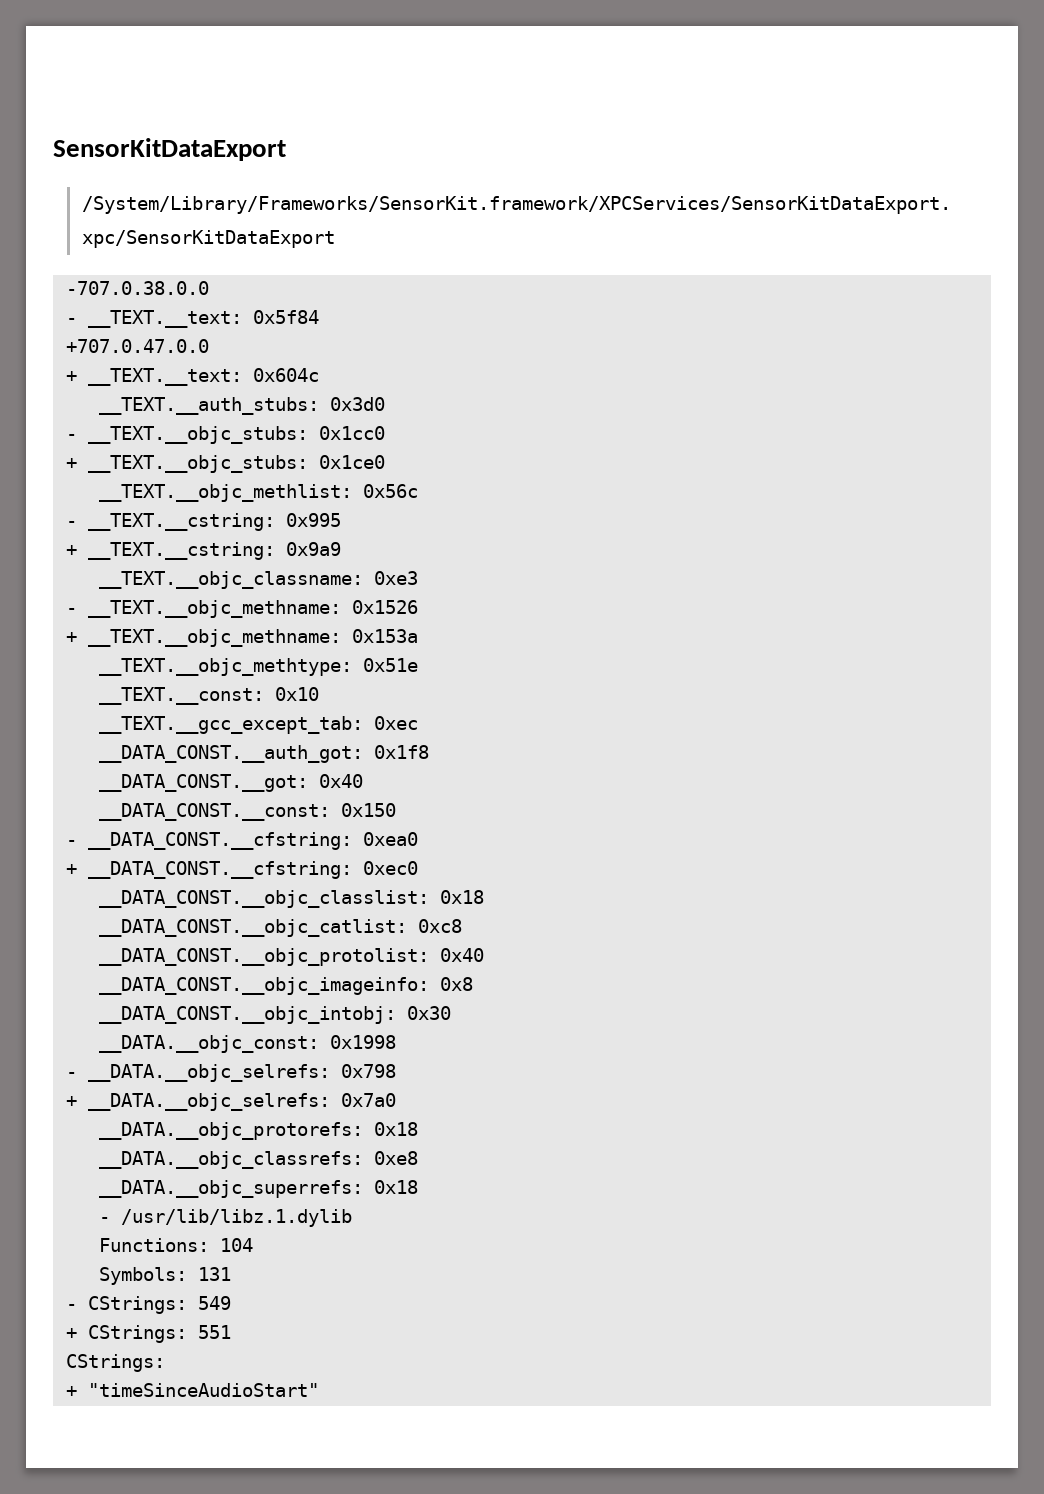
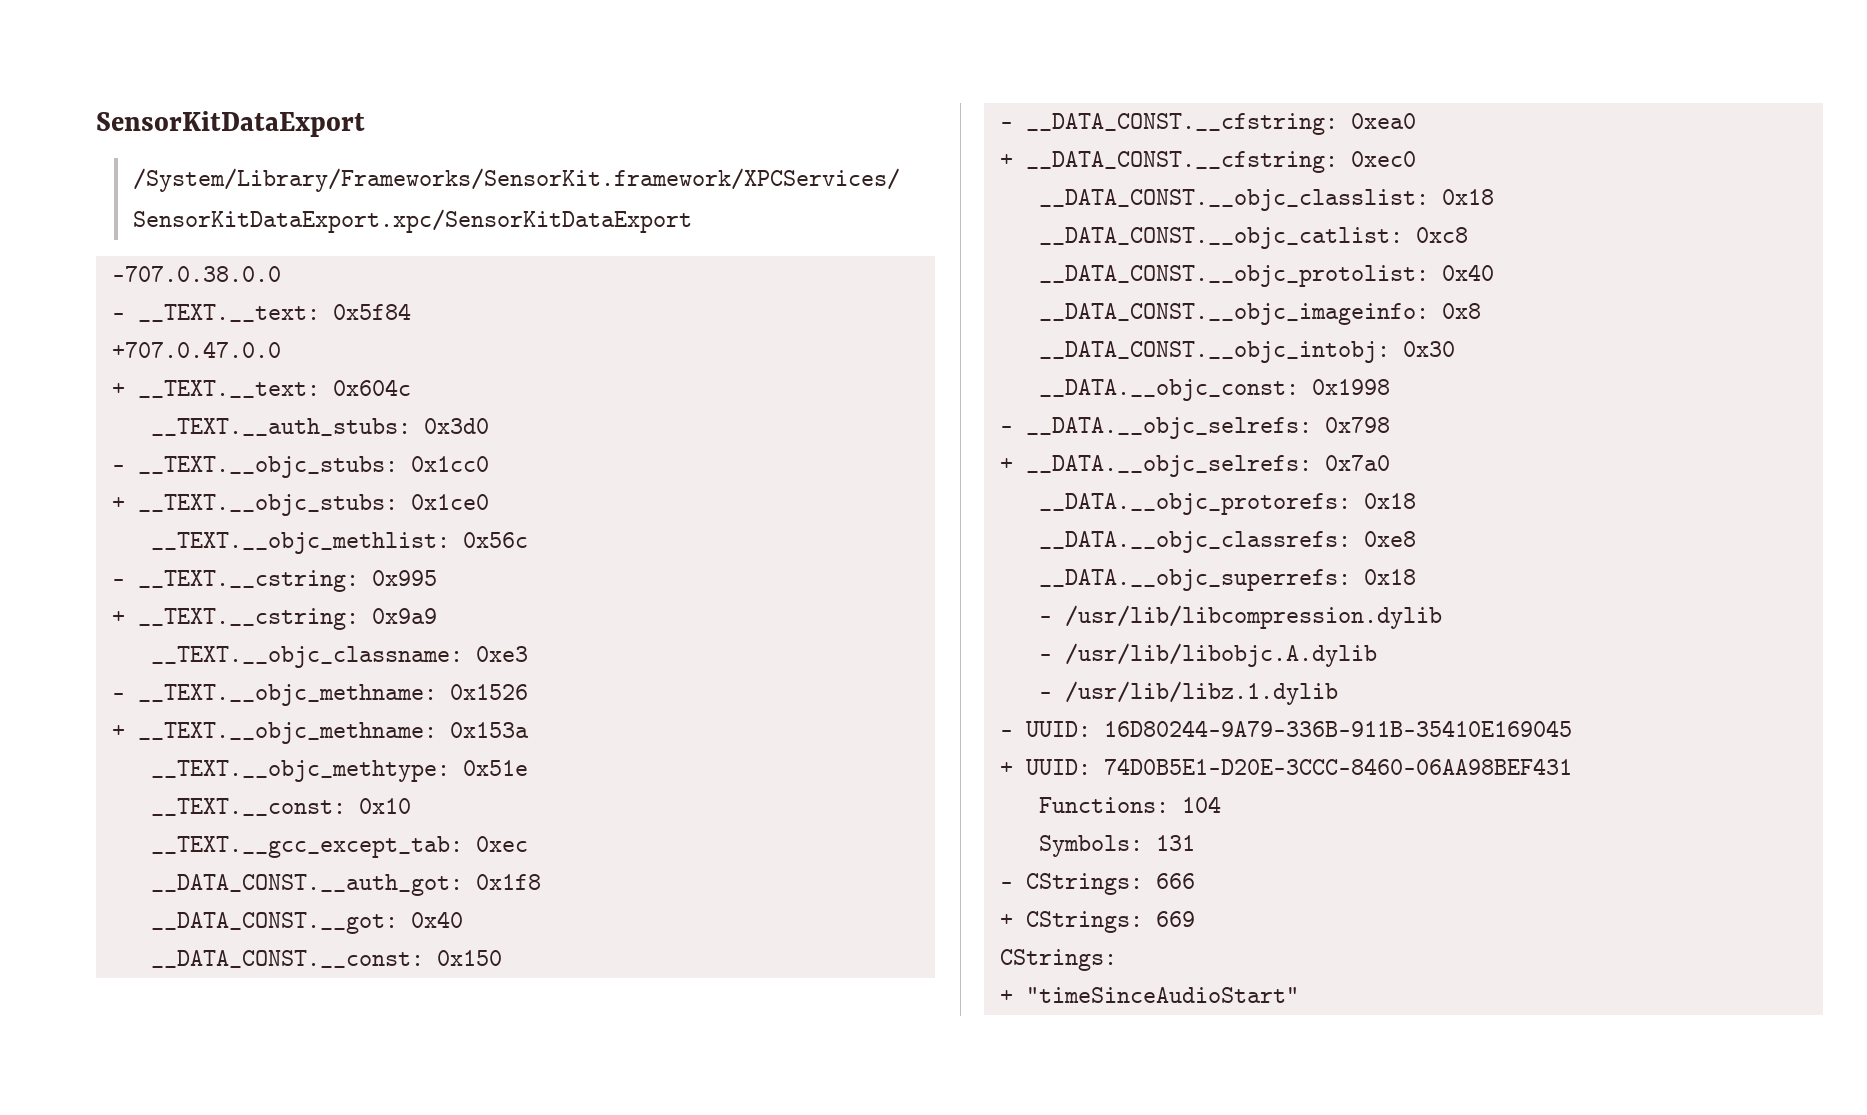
[120,1209,352,1227] /usr/lib/libz.1.dylib -> [1064,605,1442,629] [1038,643,1377,667] [1038,681,1338,705] [999,720,1572,737] [999,758,1572,775] /usr/lib/libcompression.dylib // - /usr/lib/libobjc.A.dylib // - /usr/lib/libz.1.dylib // - UUID: 16D80244-9A79-336B-911B-35410E169045 // + UUID: 74D0B5E1-D20E-3CCC-8460-06AA98BEF431
[197,1296,231,1310] 549 -> [1155,873,1195,889] 666
[197,1325,231,1339] 551 -> [1155,911,1195,927] 669

